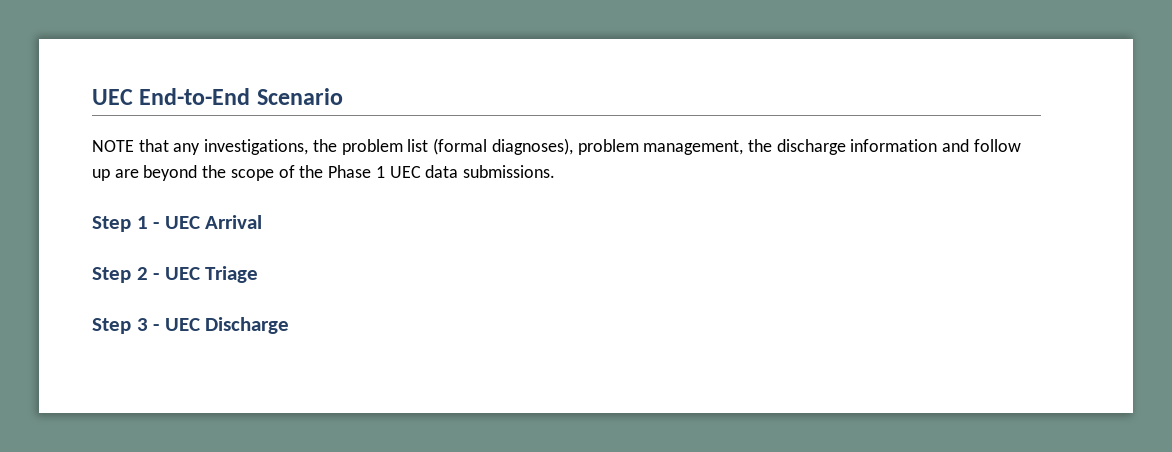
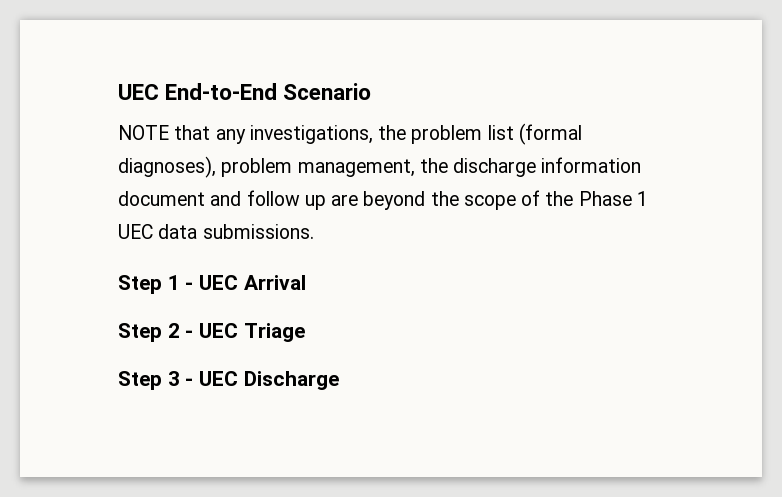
(938, 145) none -> [118,191,205,206] document

